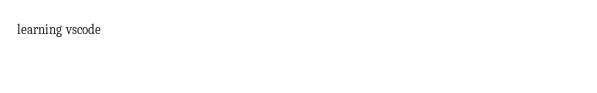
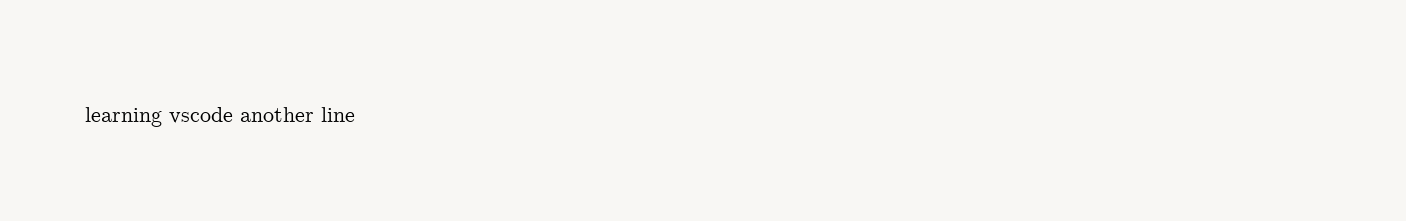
(101, 28) none -> [240,107,355,122] another line

